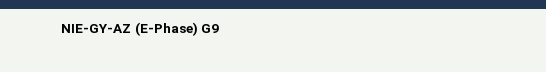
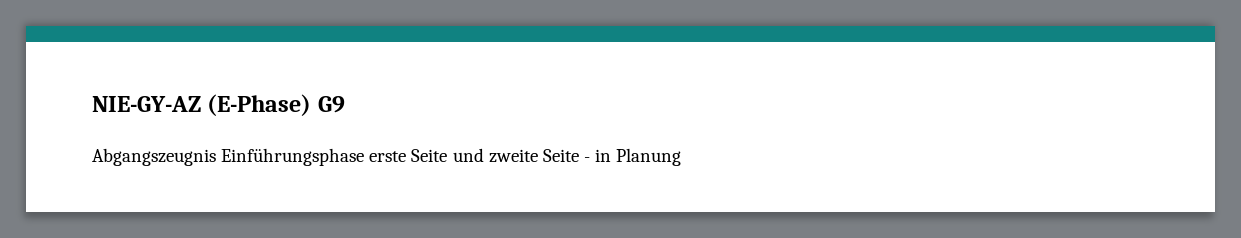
(220, 28) none -> [92,148,682,166] // Abgangszeugnis Einführungsphase erste Seite und zweite Seite - in Planung

